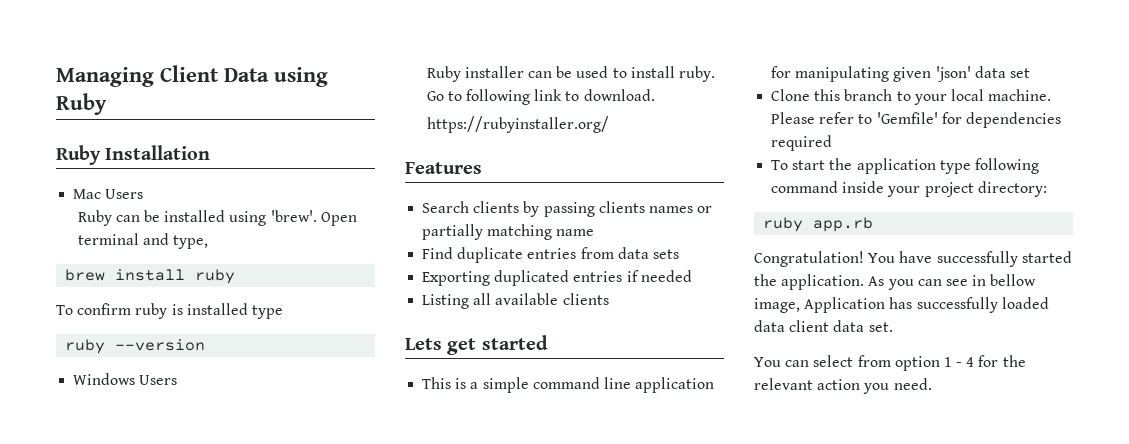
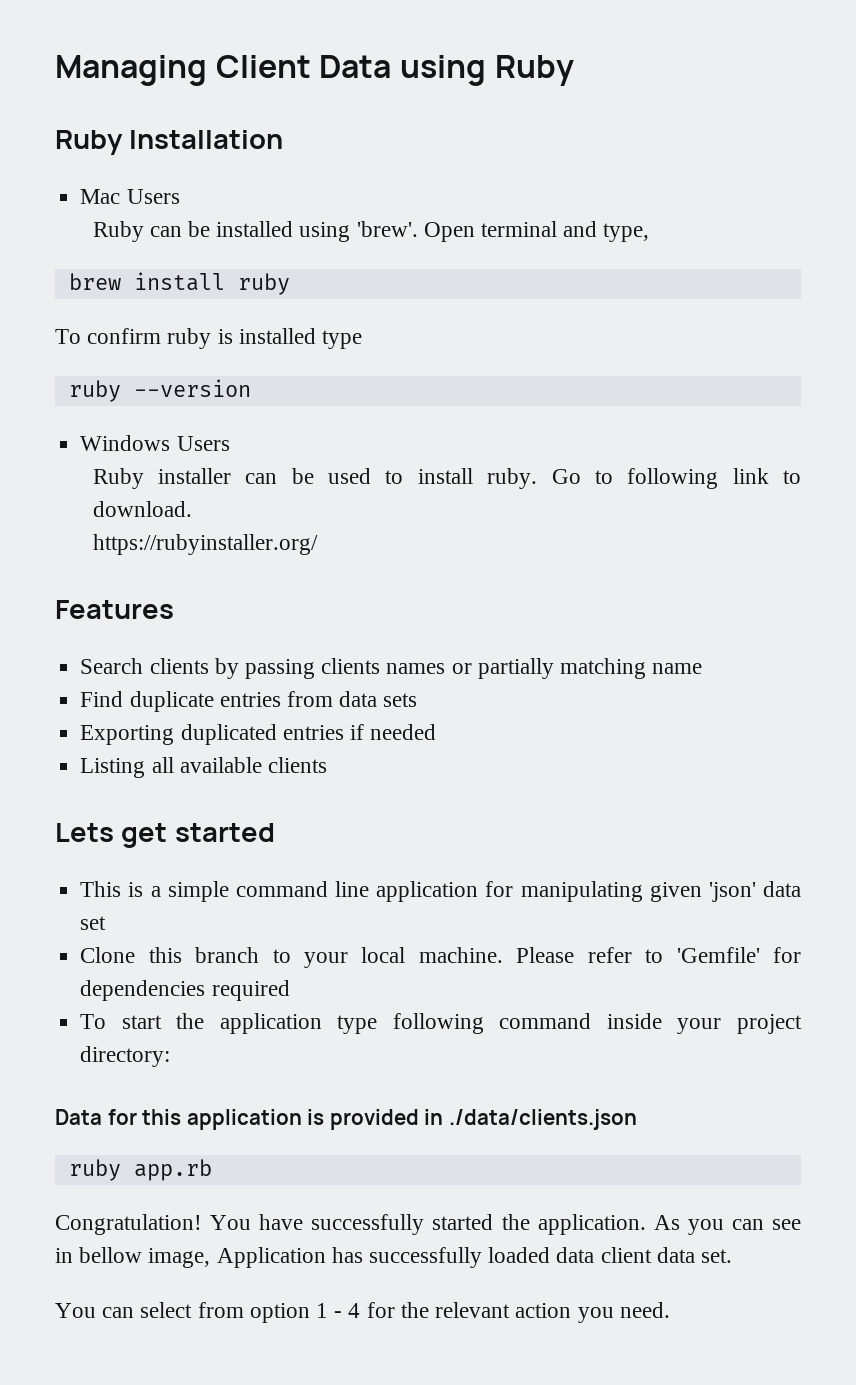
(1047, 189) none -> [55,1109,637,1130] // Data for this application is provided in ./data/clients.json

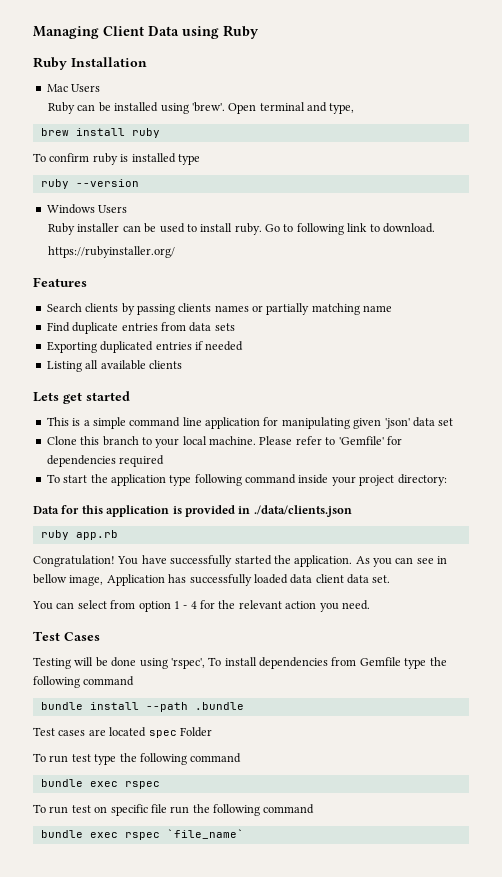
(670, 1310) none -> [33,631,100,641] [33,657,447,669] [33,676,135,688] [40,702,244,712] [33,727,212,738] [33,753,242,765] [40,779,160,789] [33,804,315,816] [40,829,244,840] // Test Cases // Testing will be done using 'rspec', To install dependencies from Gemfile type the following command // bundle install --path .bundle // Test cases are located spec Folder // To run test type the following command // bundle exec rspec // To run test on specific file run the following command // bundle exec rspec `file_name`

